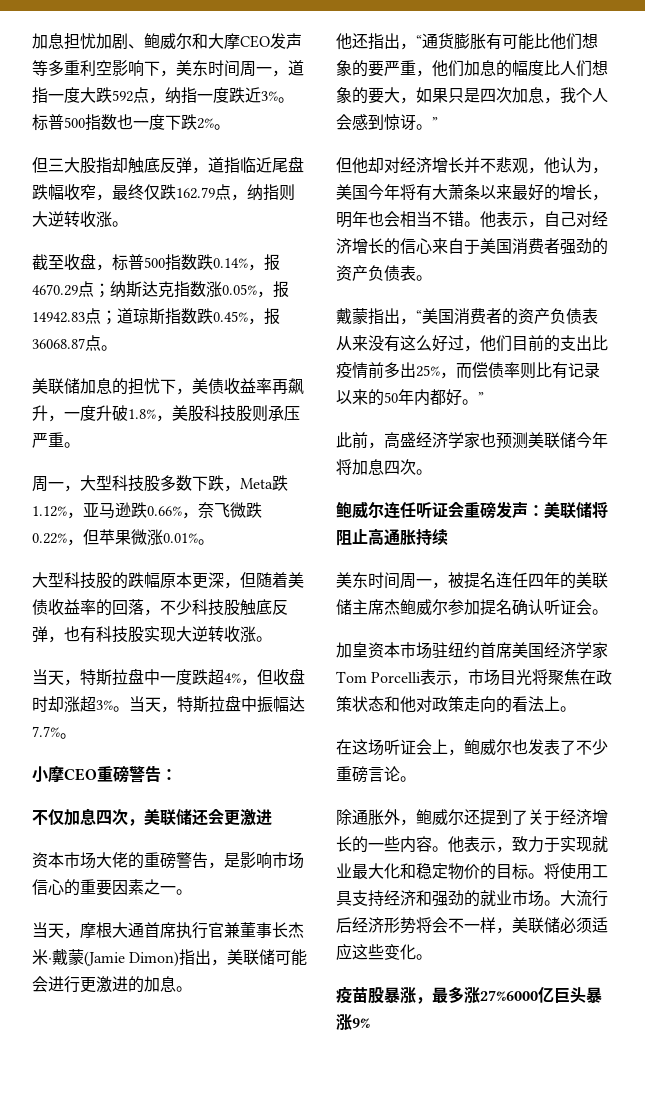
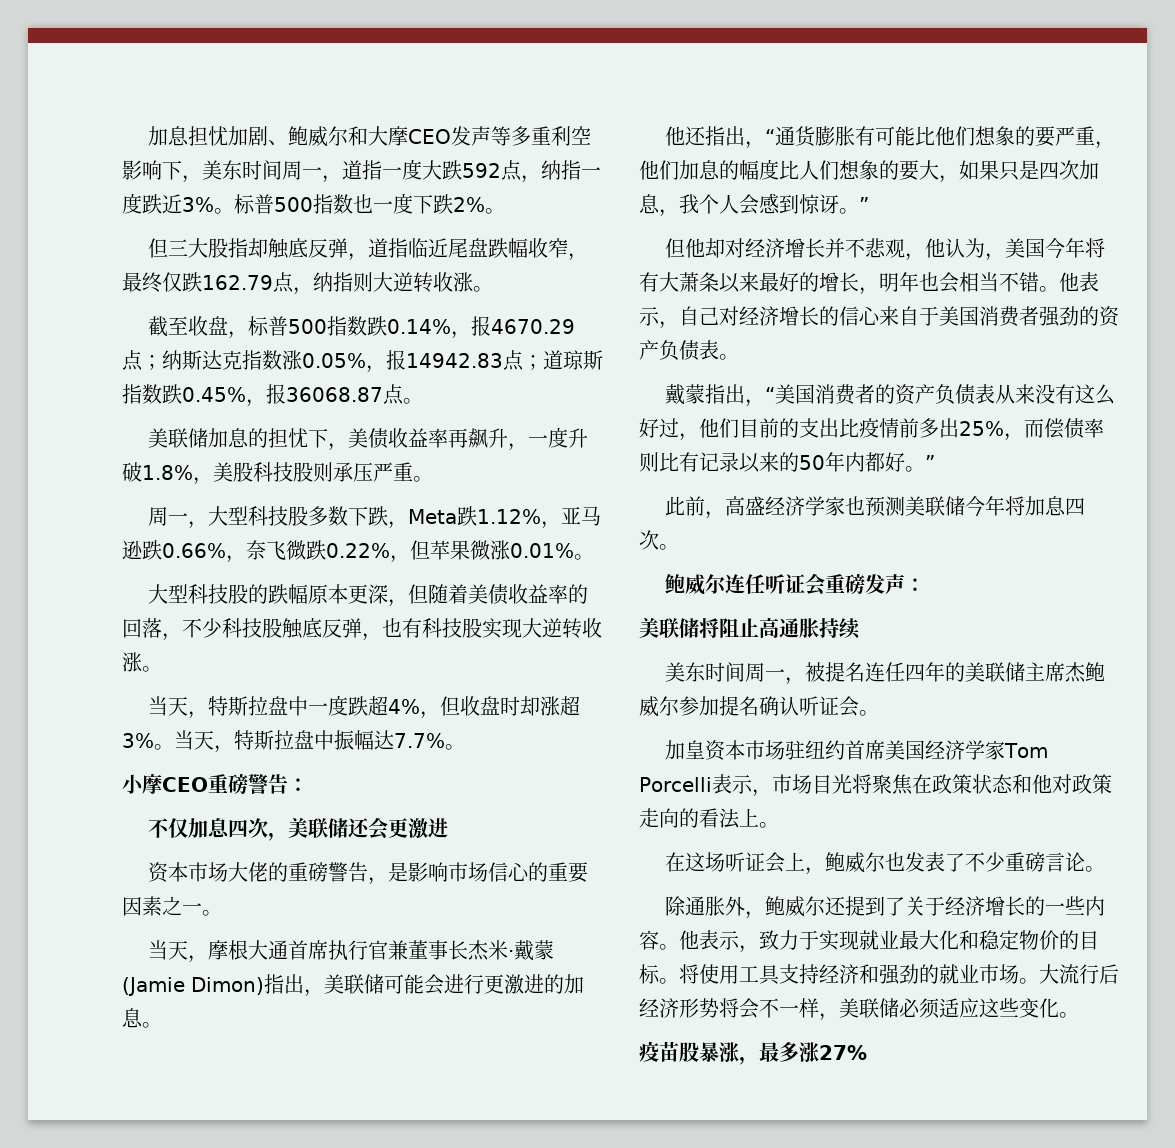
(544, 510) none -> (926, 585) //
[480,987,602,1003] [336,1014,370,1031] 27%6000亿巨头暴涨9% -> [819,1045,867,1060] 27%

